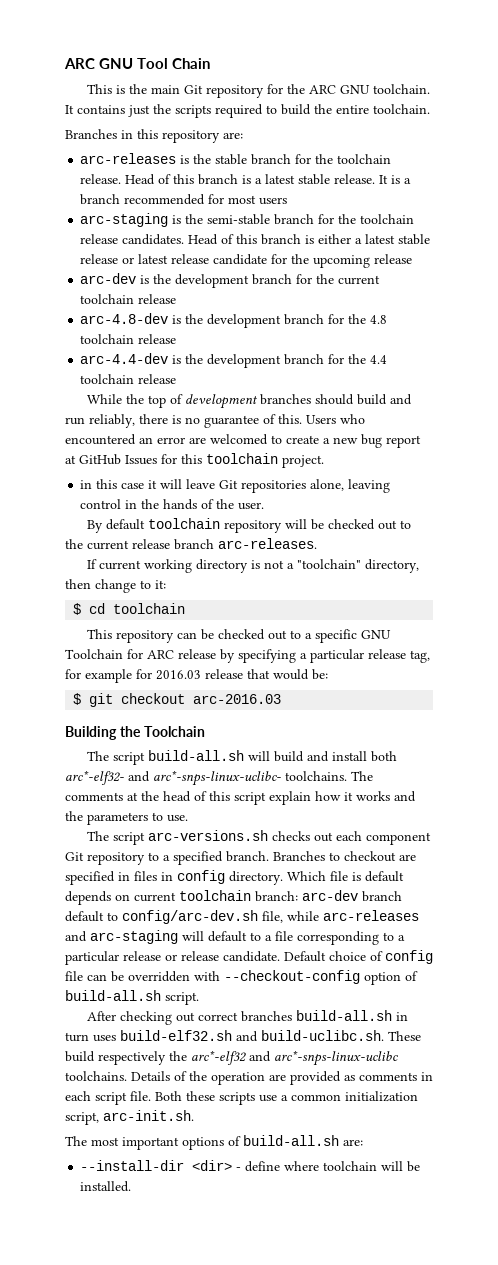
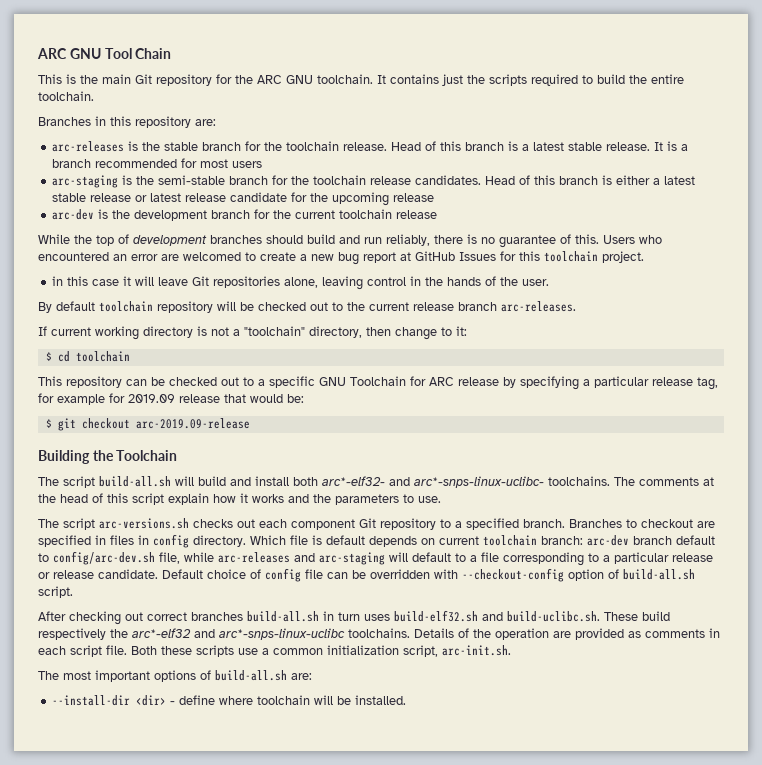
[80,313,388,328] [80,334,177,344] [80,353,388,368] [80,374,177,384] // arc-4.8-dev is the development branch for the 4.8 toolchain release // arc-4.4-dev is the development branch for the 4.4 toolchain release -> (438, 214) none
[156,670,201,680] 2016.03 -> [128,394,175,403] 2019.09
[193,694,282,704] arc-2016.03 -> [135,418,250,429] arc-2019.09-release

